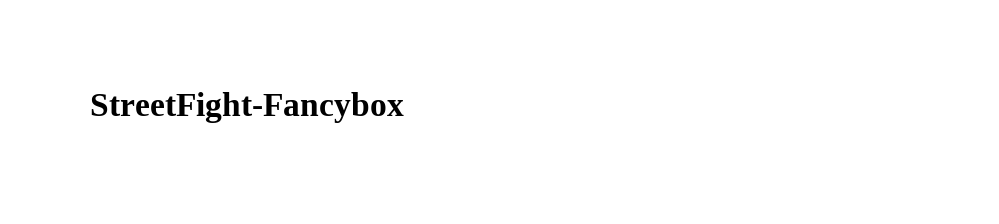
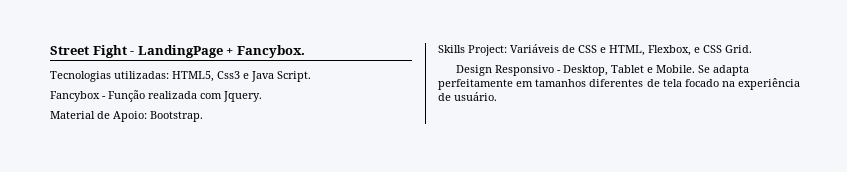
[90,92,404,123] StreetFight-Fancybox -> [50,45,305,58] [50,71,311,82] [50,90,262,102] [50,111,203,122] [438,44,752,56] [455,65,749,76] [438,78,800,90] [438,92,497,101] Street Fight - LandingPage + Fancybox. // Tecnologias utilizadas: HTML5, Css3 e Java Script. // Fancybox - Função realizada com Jquery. // Material de Apoio: Bootstrap. // Skills Project: Variáveis de CSS e HTML, Flexbox, e CSS Grid. // Design Responsivo - Desktop, Tablet e Mobile. Se adapta perfeitamente em tamanhos diferentes de tela focado na experiência de usuário.

